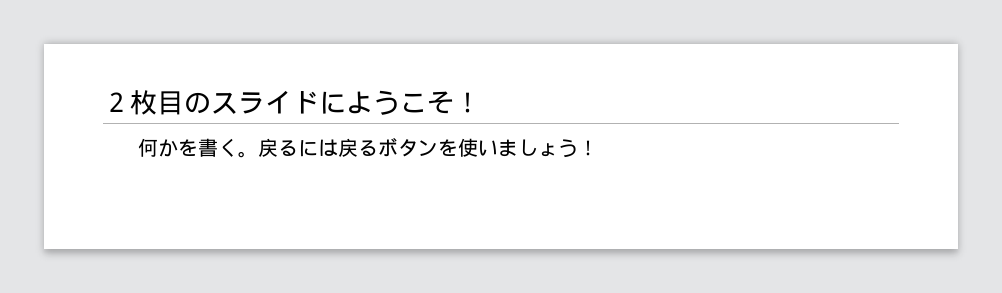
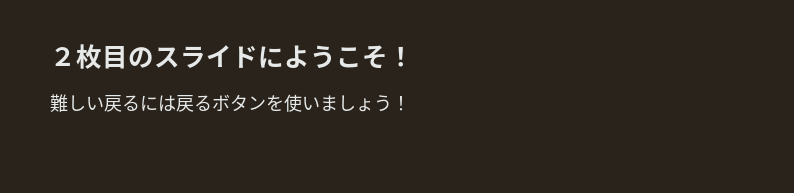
[137,138,258,158] 何かを書く。 -> [50,94,104,112] 難しい

